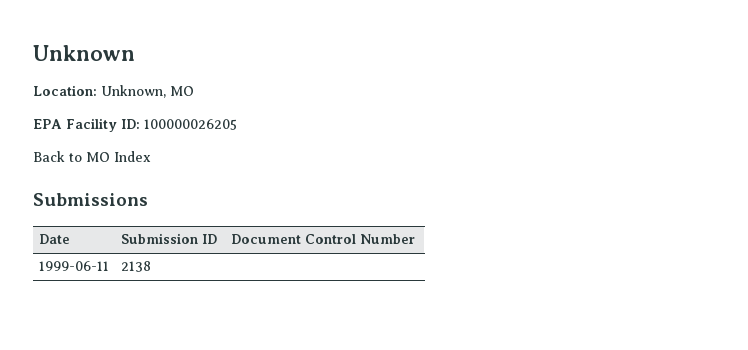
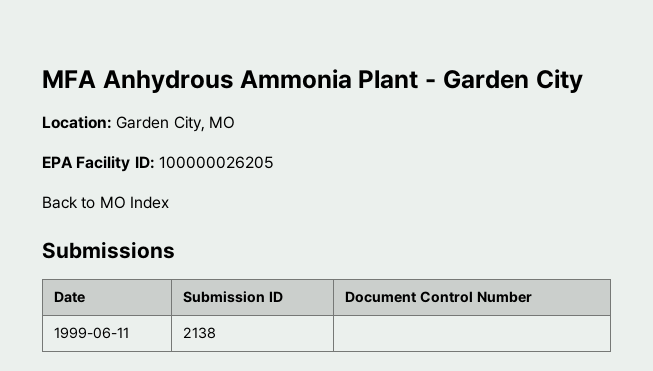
[33,45,135,61] Unknown -> [42,69,583,93] MFA Anhydrous Ammonia Plant - Garden City
[101,85,166,98] Unknown, -> [116,116,205,132] Garden City,

